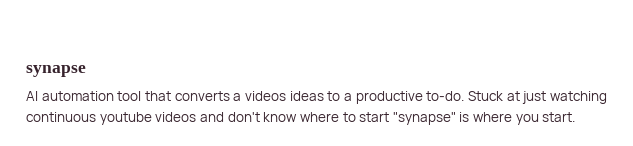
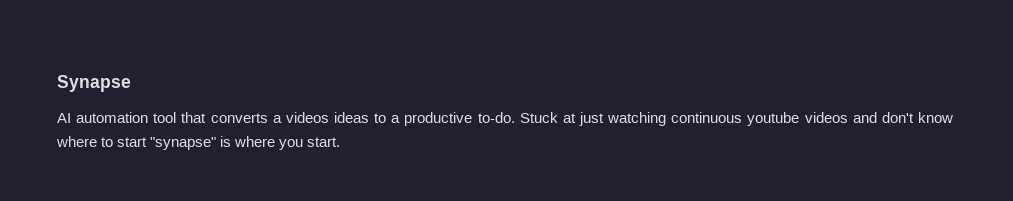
[26,65,86,77] synapse -> [57,75,131,92] Synapse

